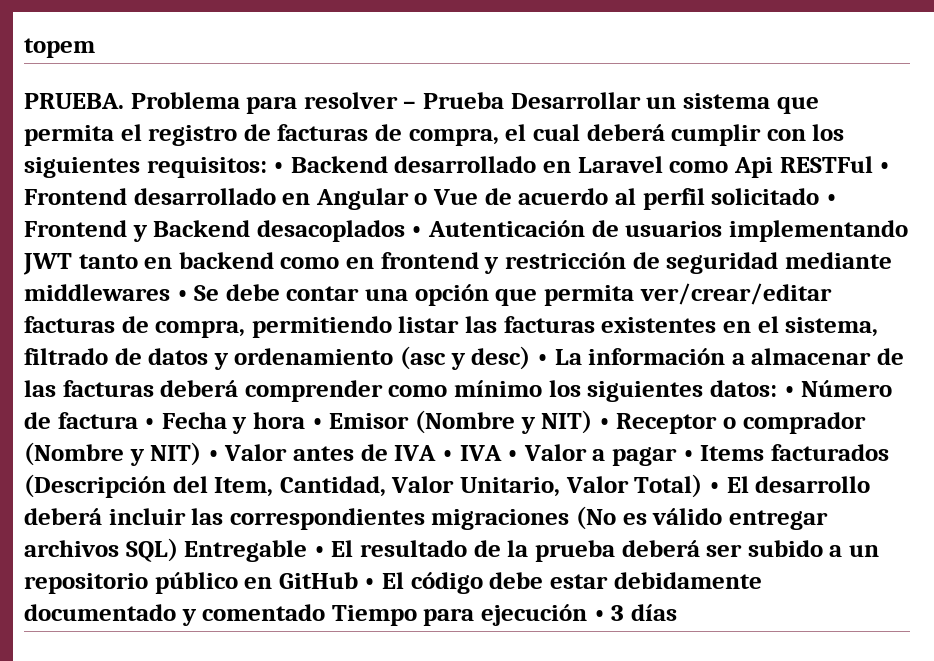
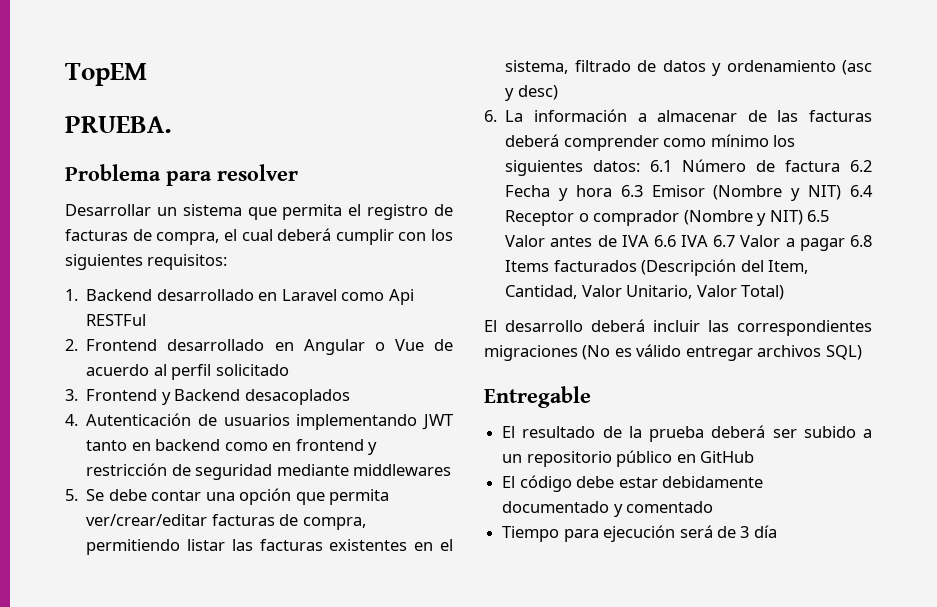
[24,38,95,58] topem -> [65,63,147,86] TopEM
(124, 101) none -> (172, 124) //
[403,92,505,109] – Prueba -> (298, 172) //
[273,162,285,173] • -> [65,289,78,301] // 1.
[879,162,891,173] • -> [65,339,78,351] // 2.
[825,194,837,205] • -> [65,389,78,401] // 3.
[411,226,423,237] • -> [65,414,78,426] // 4.
[176,290,188,301] • -> [65,489,78,501] // 5.
[536,354,548,365] • -> [484,110,497,122] // 6.
[783,386,795,397] • -> [650,160,673,172] 6.1
[144,418,156,429] • -> [850,160,872,172] 6.2
[311,418,323,429] • -> [620,185,643,197] 6.3
[598,418,610,429] • -> [850,185,874,197] 6.4
[207,450,219,461] • -> [807,210,830,222] 6.5
[441,445,519,461] • IVA • -> [653,235,736,247] 6.6 IVA 6.7
[682,450,694,461] • -> [850,235,872,247] 6.8
[708,482,720,493] • -> (785, 292) //
(178, 550) none -> (862, 352) //
[313,546,325,557] • -> (591, 397) //
[364,578,376,589] • -> (754, 457) //
(326, 612) none -> (714, 507) //
[593,604,677,621] • 3 días -> [679,525,777,538] será de 3 día

